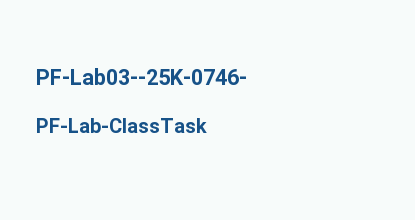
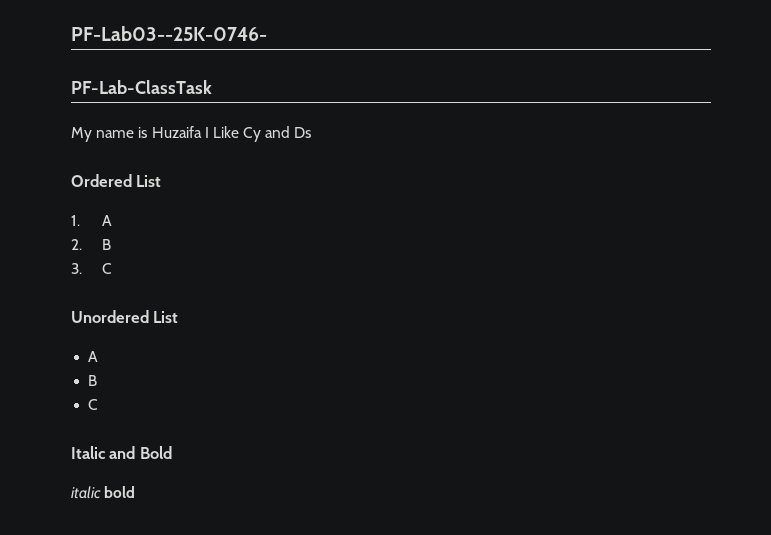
(207, 125) none -> [71,126,312,142] [71,174,162,187] [71,215,112,226] [71,239,111,250] [71,263,112,274] [71,310,179,323] [88,351,99,362] [88,375,98,386] [88,399,99,410] [71,446,172,459] [71,486,136,499] // My name is Huzaifa I Like Cy and Ds // Ordered List // 1. A // 2. B // 3. C // Unordered List // A // B // C // Italic and Bold // italic bold

